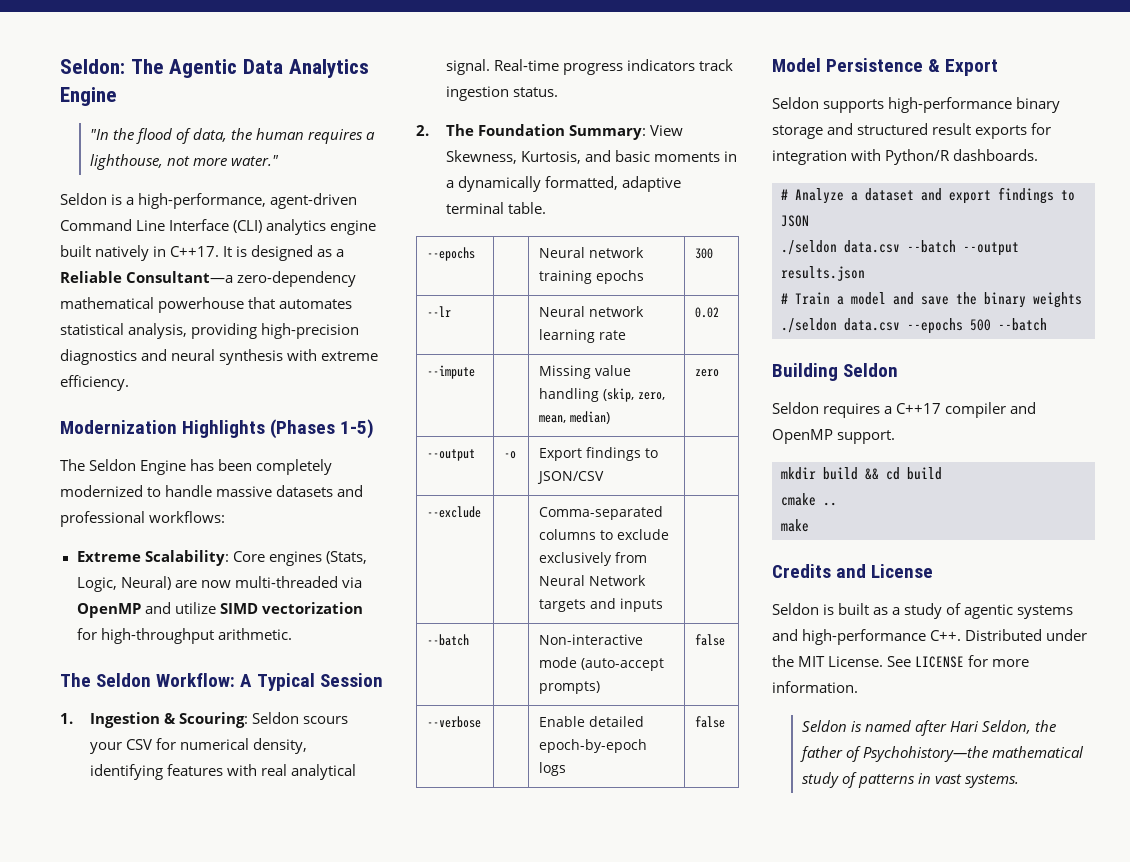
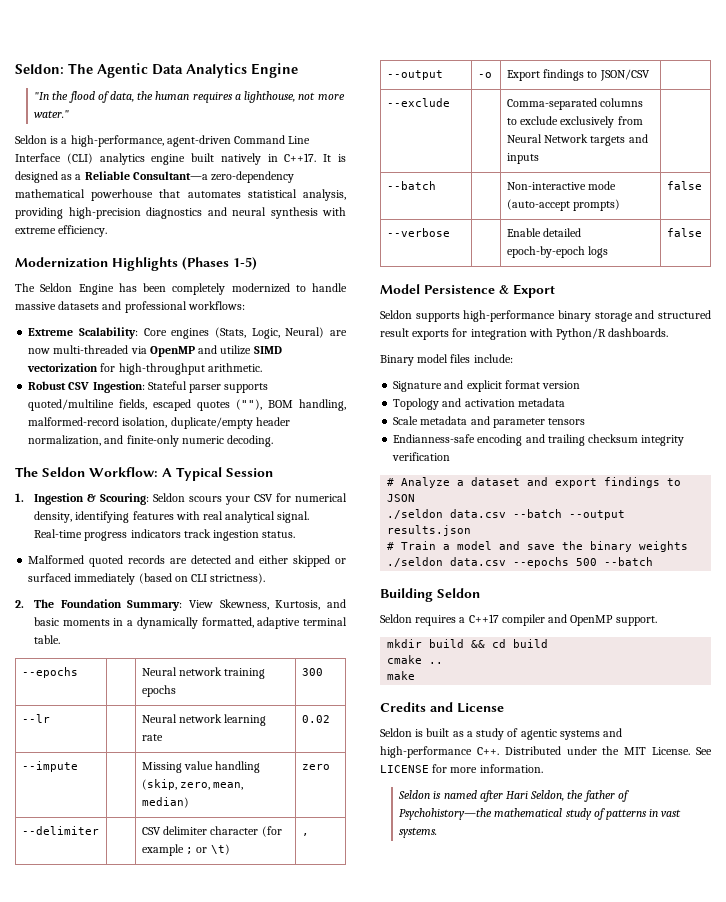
(292, 634) none -> [28,381,269,393] [28,399,346,411] [28,417,290,429] [28,435,274,447] // Robust CSV Ingestion: Stateful parser supports quoted/multiline fields, escaped quotes (""), BOM handling, malformed-record isolation, duplicate/empty header normalization, and finite-only numeric decoding.
(558, 92) none -> [28,555,346,567] [28,573,266,585] // Malformed quoted records are detected and either skipped or surfaced immediately (based on CLI strictness).
(720, 373) none -> [21,826,99,835] [141,826,282,837] [141,844,230,856] [301,833,309,836] // --delimiter | | CSV delimiter character (for example ; or \t) | ,
(1039, 155) none -> [380,354,513,366] [393,380,581,392] [393,398,565,410] [393,416,586,428] [393,434,685,446] [392,452,451,461] // Binary model files include: // Signature and explicit format version // Topology and activation metadata // Scale metadata and parameter tensors // Endianness-safe encoding and trailing checksum integrity verification

